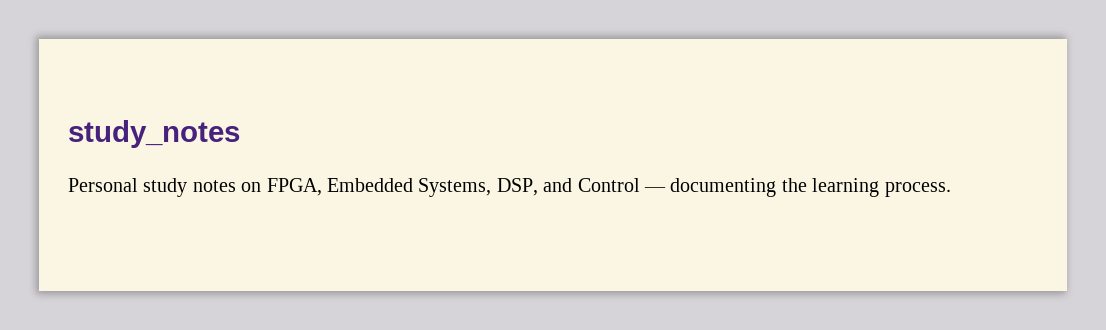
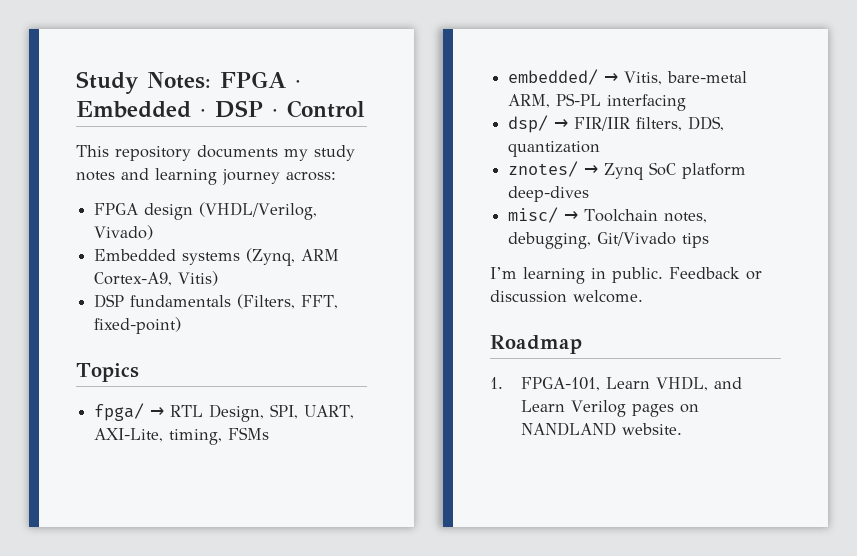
[68,120,240,148] [68,178,951,197] study_notes // Personal study notes on FPGA, Embedded Systems, DSP, and Control — documenting the learning process. -> [76,71,301,94] [76,100,365,118] [76,145,355,161] [76,168,336,185] [94,202,318,220] [94,225,154,240] [94,248,340,266] [94,271,219,286] [94,294,339,309] [94,317,182,334] [76,363,139,382] [94,403,355,422] [94,427,270,445] [508,69,748,85] [508,93,687,111] [508,115,725,133] [508,141,601,157] [508,161,747,180] [508,186,590,202] [508,207,708,223] [508,232,710,249] [490,267,762,284] [490,290,643,303] [490,335,582,354] [490,376,743,391] [521,400,700,417] [521,422,683,436] Study Notes: FPGA · Embedded · DSP · Control // This repository documents my study notes and learning journey across: // FPGA design (VHDL/Verilog, Vivado) // Embedded systems (Zynq, ARM Cortex-A9, Vitis) // DSP fundamentals (Filters, FFT, fixed-point) // Topics // fpga/ → RTL Design, SPI, UART, AXI-Lite, timing, FSMs // embedded/ → Vitis, bare-metal ARM, PS-PL interfacing // dsp/ → FIR/IIR filters, DDS, quantization // znotes/ → Zynq SoC platform deep-dives // misc/ → Toolchain notes, debugging, Git/Vivado tips // I’m learning in public. Feedback or discussion welcome. // Roadmap // 1. FPGA-101, Learn VHDL, and Learn Verilog pages on NANDLAND website.

